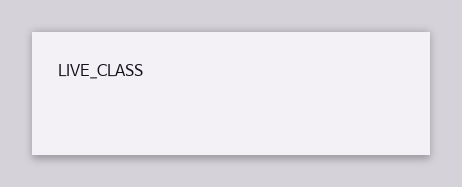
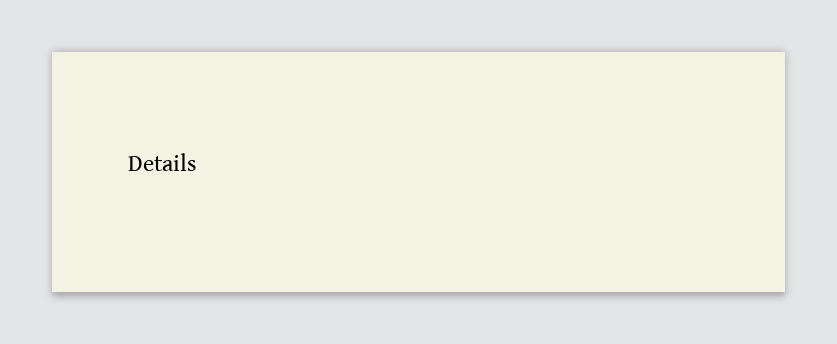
[58,64,143,79] LIVE_CLASS -> [128,153,197,171] Details

